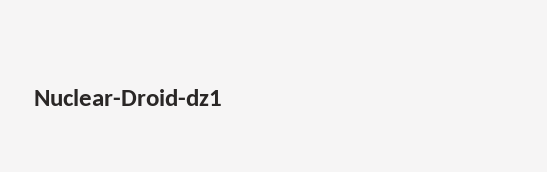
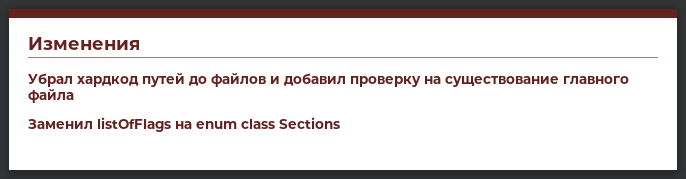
[34,89,222,106] Nuclear-Droid-dz1 -> [28,37,140,50] [28,73,629,87] [28,89,74,103] [28,117,340,132] Изменения // Убрал хардкод путей до файлов и добавил проверку на существование главного файла // Заменил listOfFlags на enum class Sections

